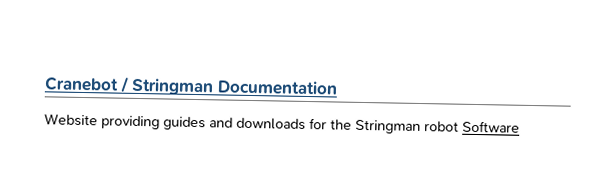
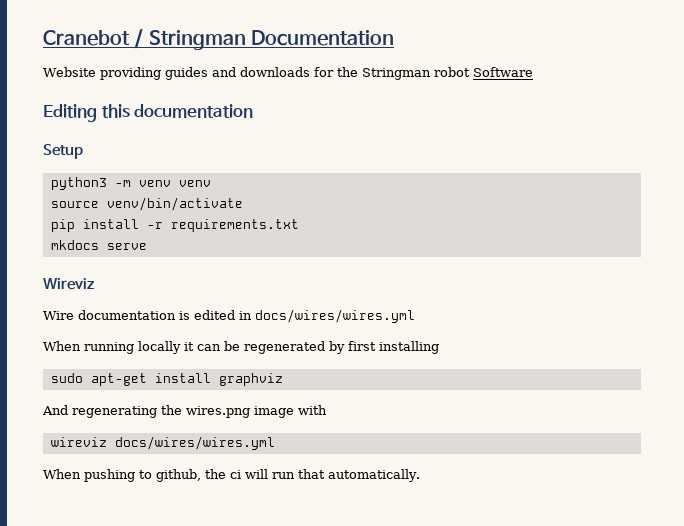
(520, 126) none -> [43,104,254,122] [43,144,83,159] [50,177,211,190] [50,197,243,211] [50,219,299,232] [50,240,147,250] [43,278,94,290] [43,309,415,323] [43,341,439,354] [50,373,283,386] [42,405,327,418] [50,436,275,450] [43,469,420,482] // Editing this documentation // Setup // python3 -m venv venv // source venv/bin/activate // pip install -r requirements.txt // mkdocs serve // Wireviz // Wire documentation is edited in docs/wires/wires.yml // When running locally it can be regenerated by first installing // sudo apt-get install graphviz // And regenerating the wires.png image with // wireviz docs/wires/wires.yml // When pushing to github, the ci will run that automatically.

